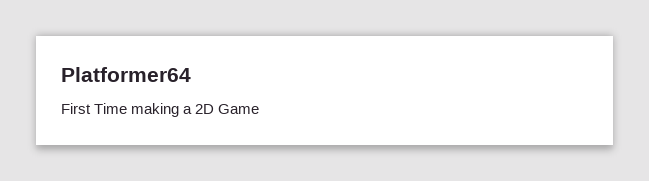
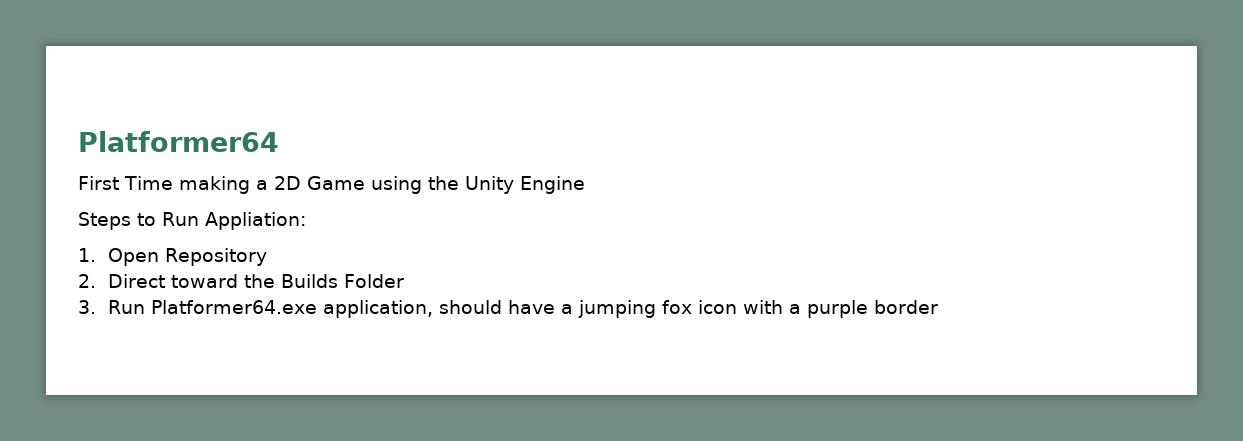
(260, 109) none -> [370,176,585,194] [78,212,306,230] [78,248,267,266] [78,274,404,288] [78,300,938,318] using the Unity Engine // Steps to Run Appliation: // 1. Open Repository // 2. Direct toward the Builds Folder // 3. Run Platformer64.exe application, should have a jumping fox icon with a purple border

